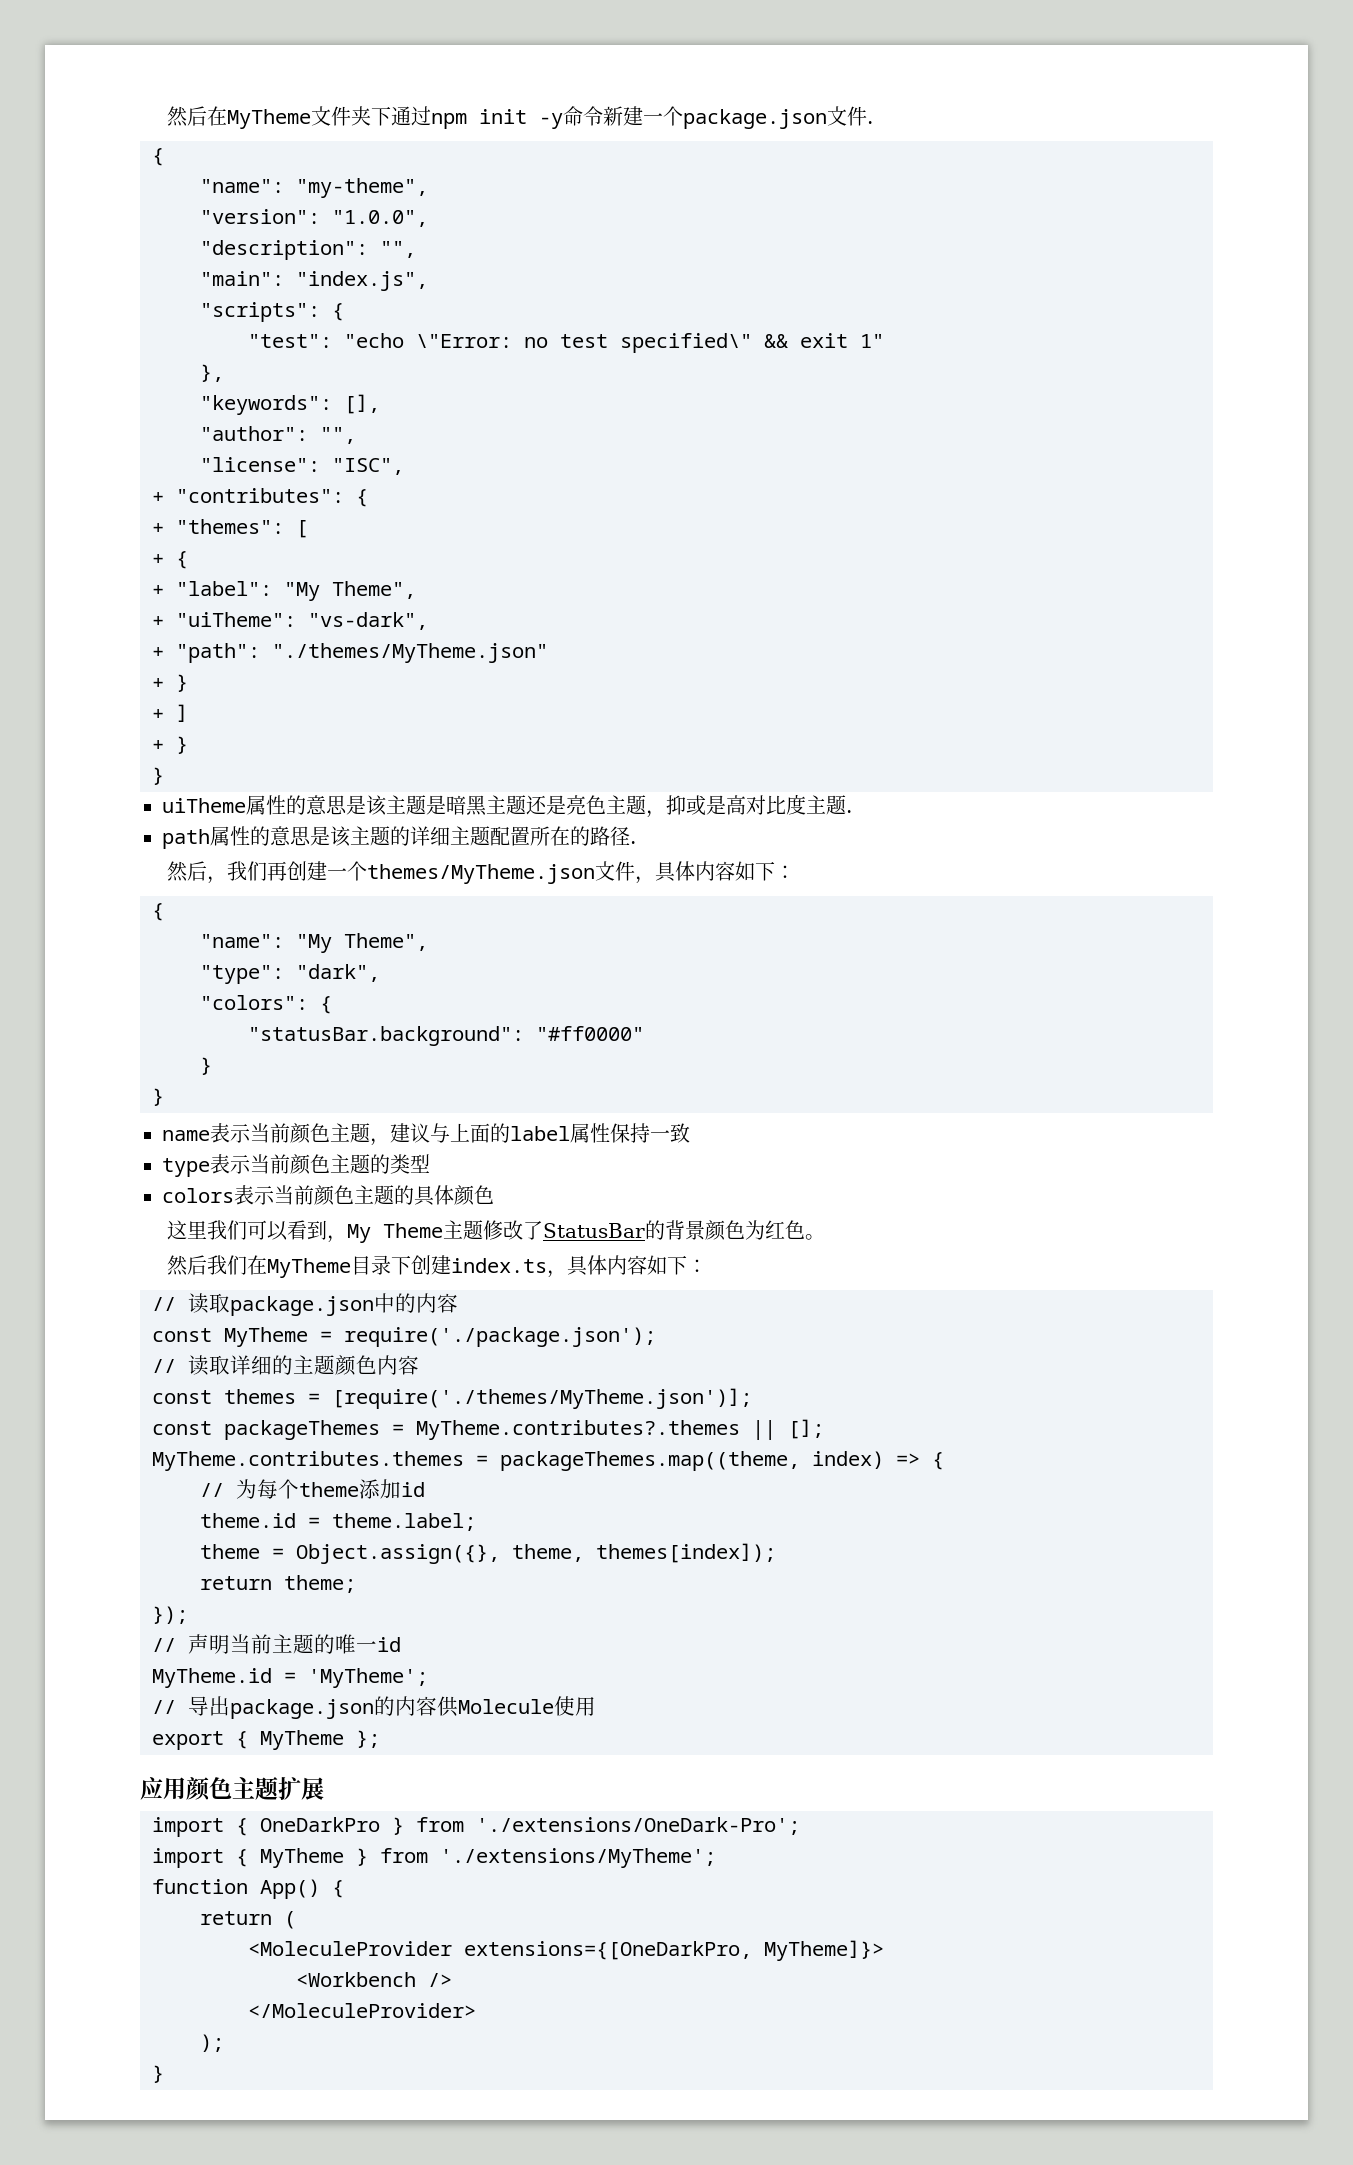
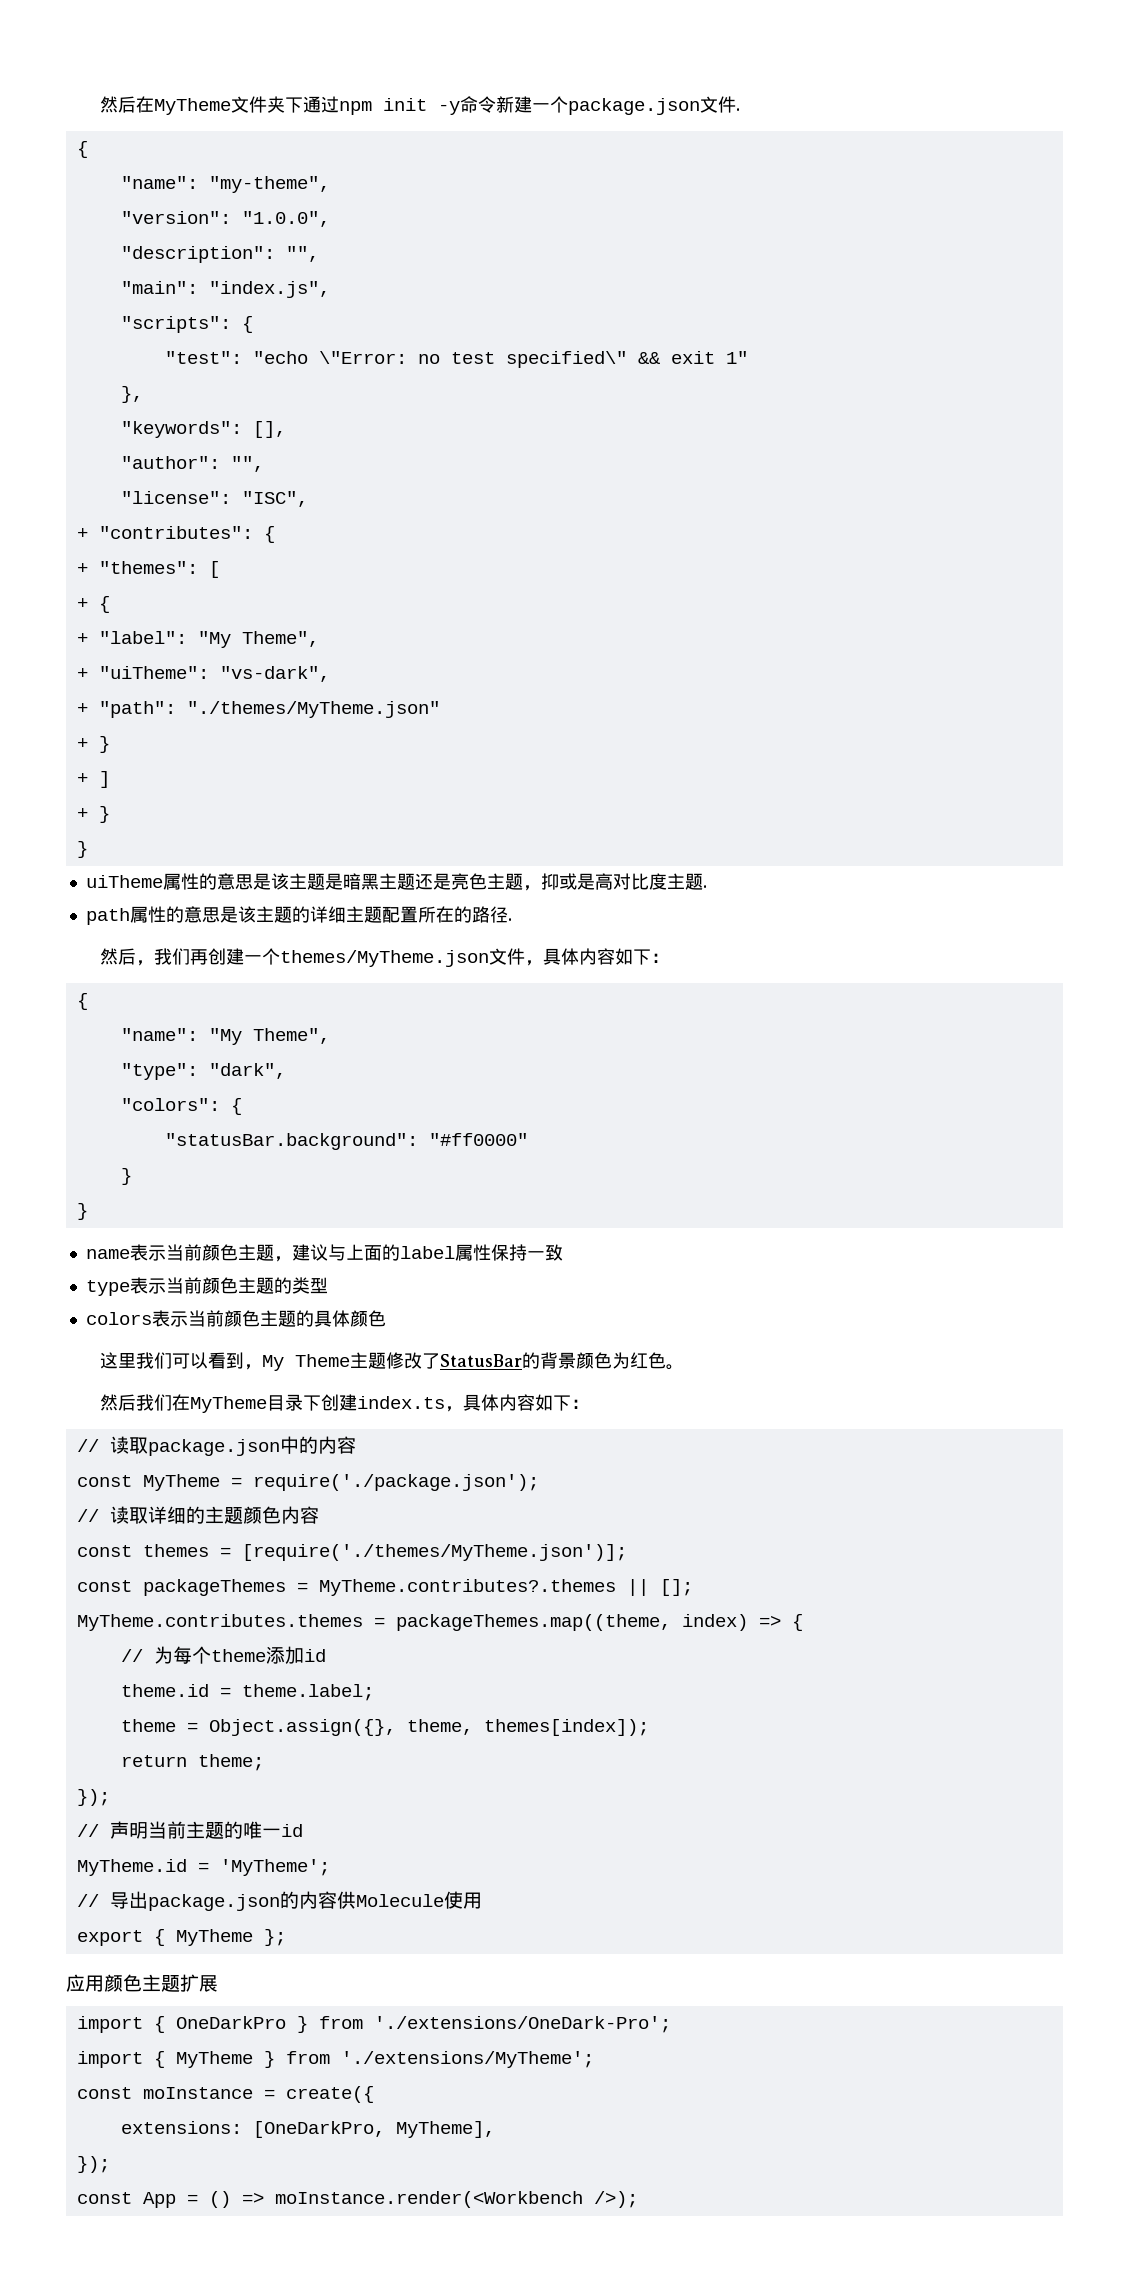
[152,1879,344,1899] [200,1911,296,1929] [248,1940,884,1961] [296,1972,452,1987] [248,2003,476,2018] [200,2034,224,2052] [152,2065,164,2083] function App() { // return ( // <MoleculeProvider extensions={[OneDarkPro, MyTheme]}> // <Workbench /> // </MoleculeProvider> // ); // } -> [76,2086,374,2103] [120,2121,495,2138] [76,2156,110,2173] [76,2191,638,2208] const moInstance = create({ // extensions: [OneDarkPro, MyTheme], // }); // const App = () => moInstance.render(<Workbench />);

